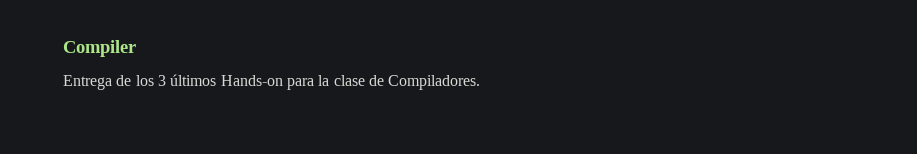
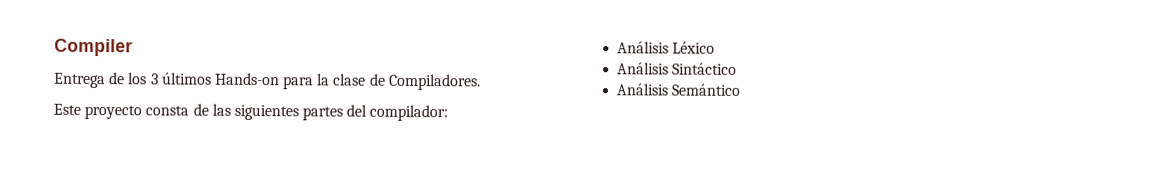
(481, 82) none -> [53,103,449,122] [617,41,716,54] [617,62,738,75] [616,83,742,96] // Este proyecto consta de las siguientes partes del compilador: // Análisis Léxico // Análisis Sintáctico // Análisis Semántico

